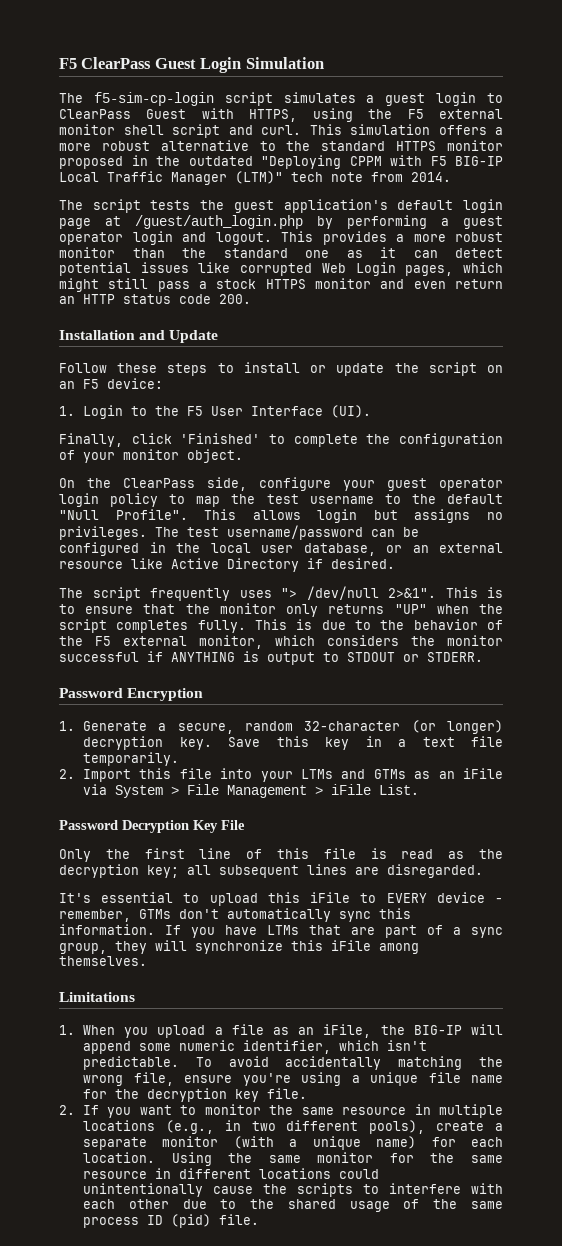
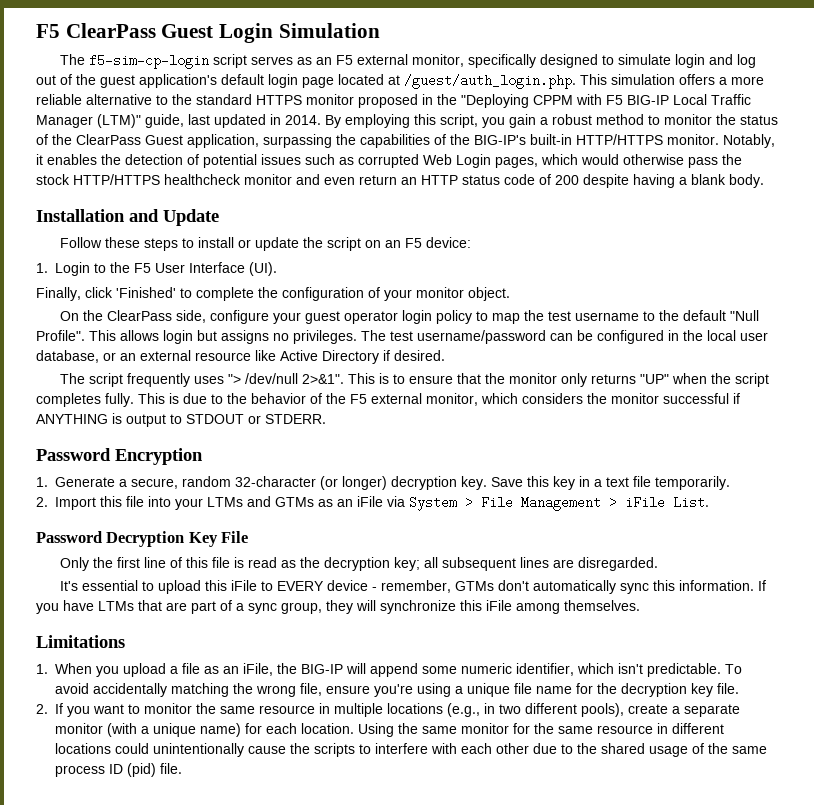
[283,92,503,106] [59,108,503,122] [59,124,301,138] simulates a guest login to ClearPass Guest with HTTPS, using the F5 external monitor shell script and curl. -> [250,54,756,68] [36,74,576,89] serves as an F5 external monitor, specifically designed to simulate login and log out of the guest application's default login page located at /guest/auth_login.php.
[101,141,150,151] robust -> [36,94,82,105] reliable
[188,156,253,166] outdated -> (457, 99) none
[291,172,451,182] [59,199,504,213] [59,215,503,229] [59,231,503,245] [59,247,503,258] [59,262,231,276] tech note from 2014. // The script tests the guest application's default login page at /guest/auth_login.php by performing a guest operator login and logout. This provides a more robust monitor than the standard one as it can detect potential issues like -> [145,114,778,128] [36,134,775,148] [36,154,354,168] guide, last updated in 2014. By employing this script, you gain a robust method to monitor the status of the ClearPass Guest application, surpassing the capabilities of the BIG-IP's built-in HTTP/HTTPS monitor. Notably, it enables the detection of potential issues such as
[59,278,306,292] might still pass a stock HTTPS -> [581,154,742,168] [36,174,241,185] would otherwise pass the stock HTTP/HTTPS healthcheck
[219,294,251,304] 200. -> [539,174,764,188] of 200 despite having a blank body.

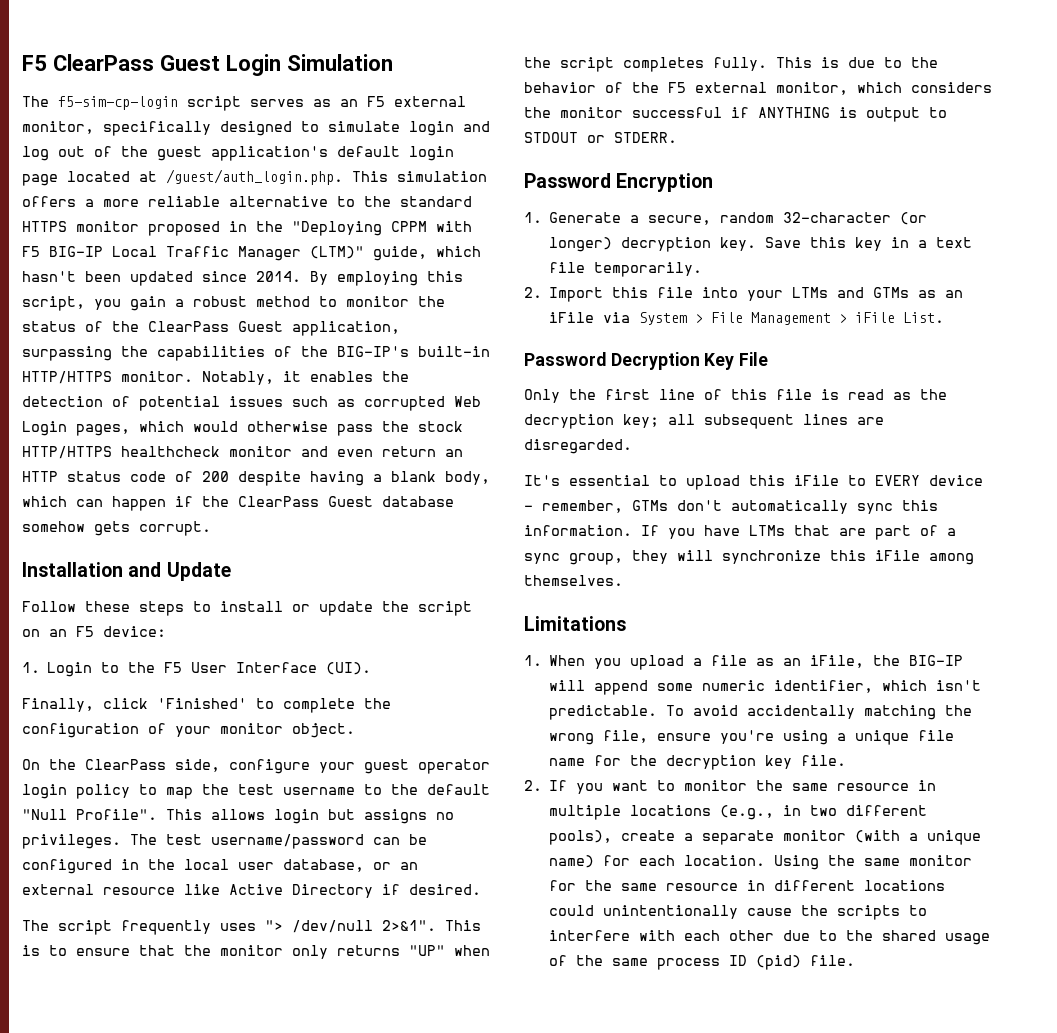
[188,114,281,128] last updated in -> [436,246,481,257] [22,271,247,286] which hasn't been updated since
[729,174,764,188] body. -> [445,471,490,485] [22,496,454,511] [22,521,211,536] body, which can happen if the ClearPass Guest database somehow gets corrupt.

